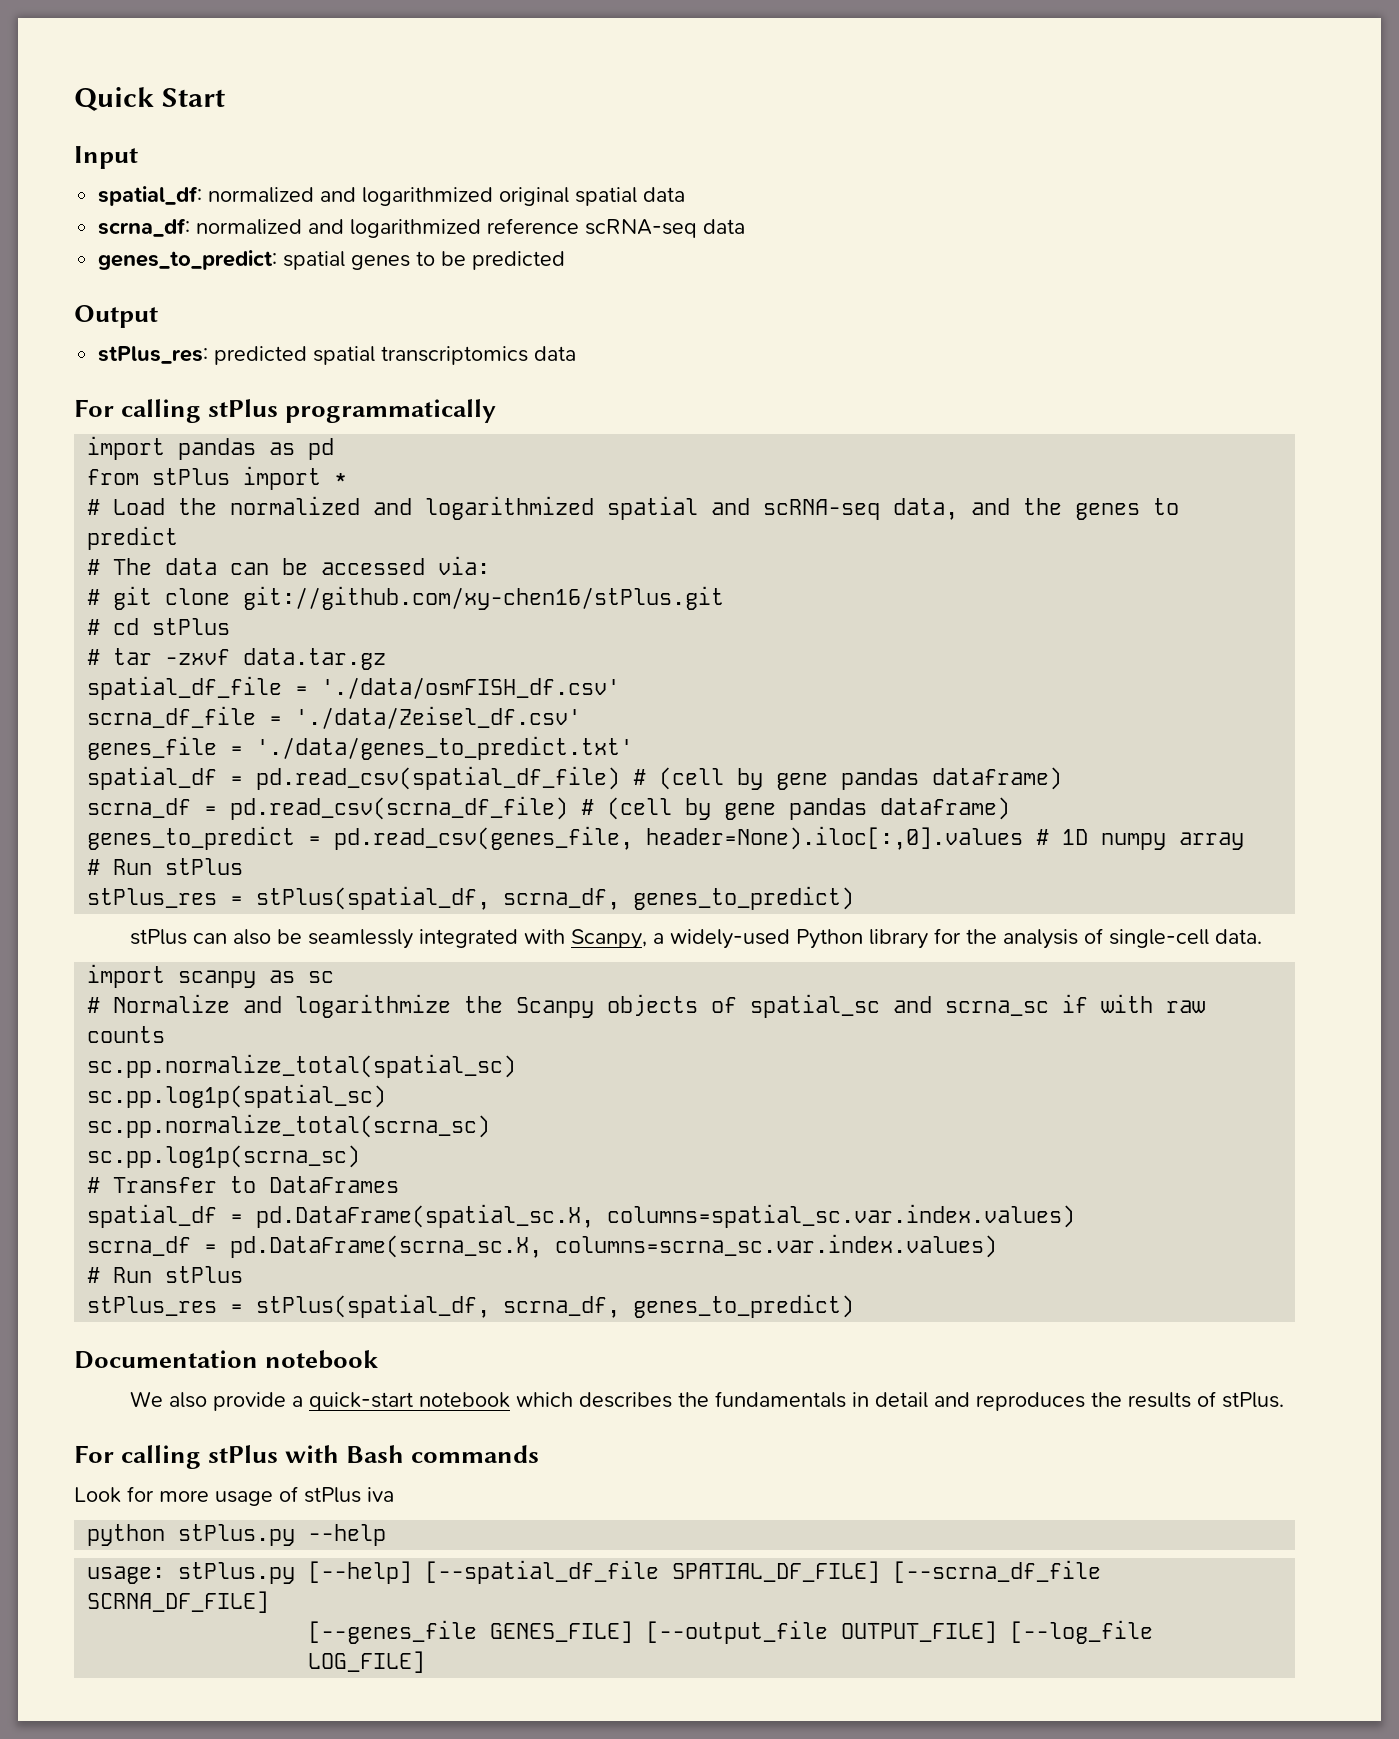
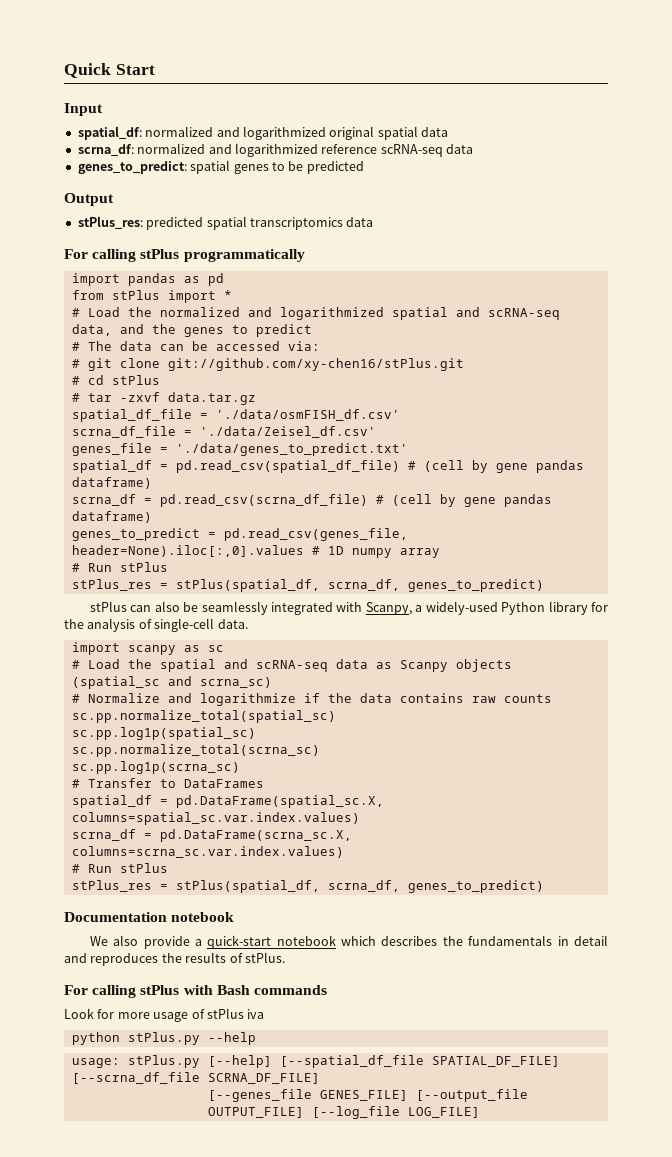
[113,994,1154,1018] Normalize and logarithmize the Scanpy objects of spatial_sc and scrna_sc if with -> [87,659,512,672] [71,676,272,689] [71,693,464,706] Load the spatial and scRNA-seq data as Scanpy objects (spatial_sc and scrna_sc) // # Normalize and logarithmize if the data contains

